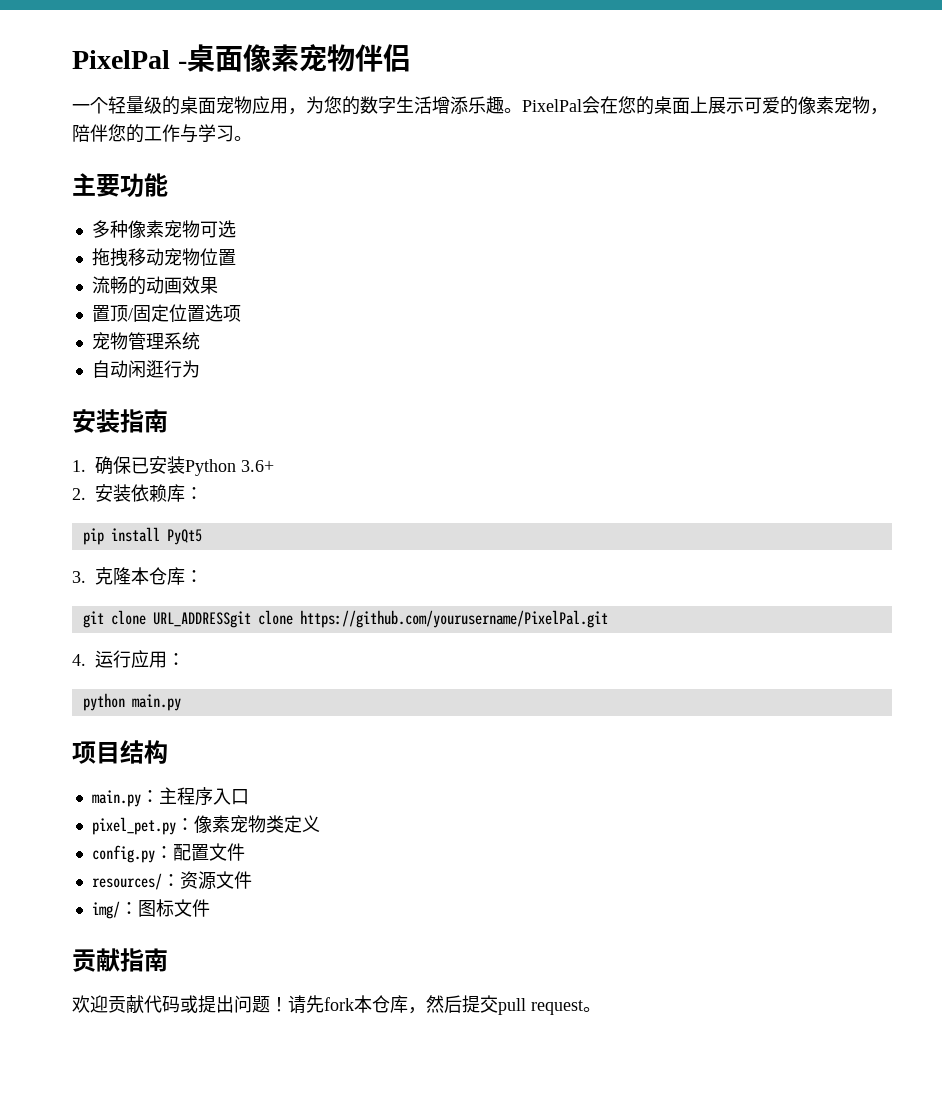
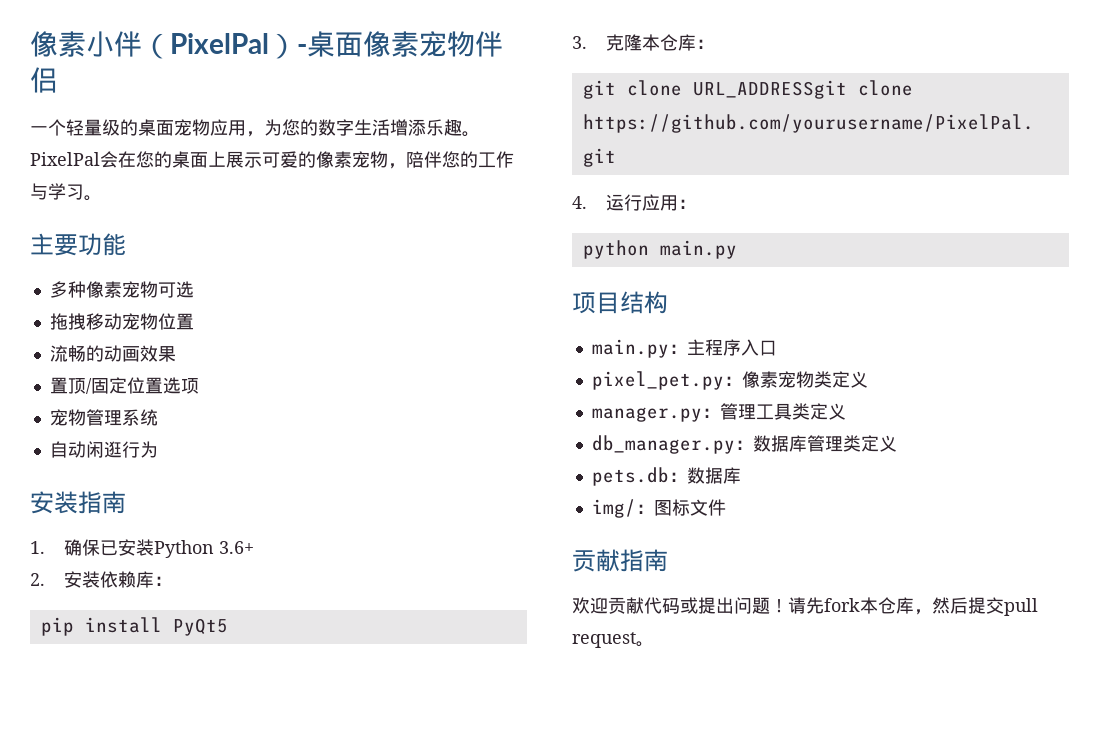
[72,50,170,69] PixelPal -> [30,31,297,59] 像素小伴（PixelPal）
[91,843,245,863] [91,871,252,890] config.py：配置文件 // resources/：资源文件 -> [591,403,846,422] [591,435,897,454] [591,467,741,486] manager.py：管理工具类定义 // db_manager.py：数据库管理类定义 // pets.db：数据库

